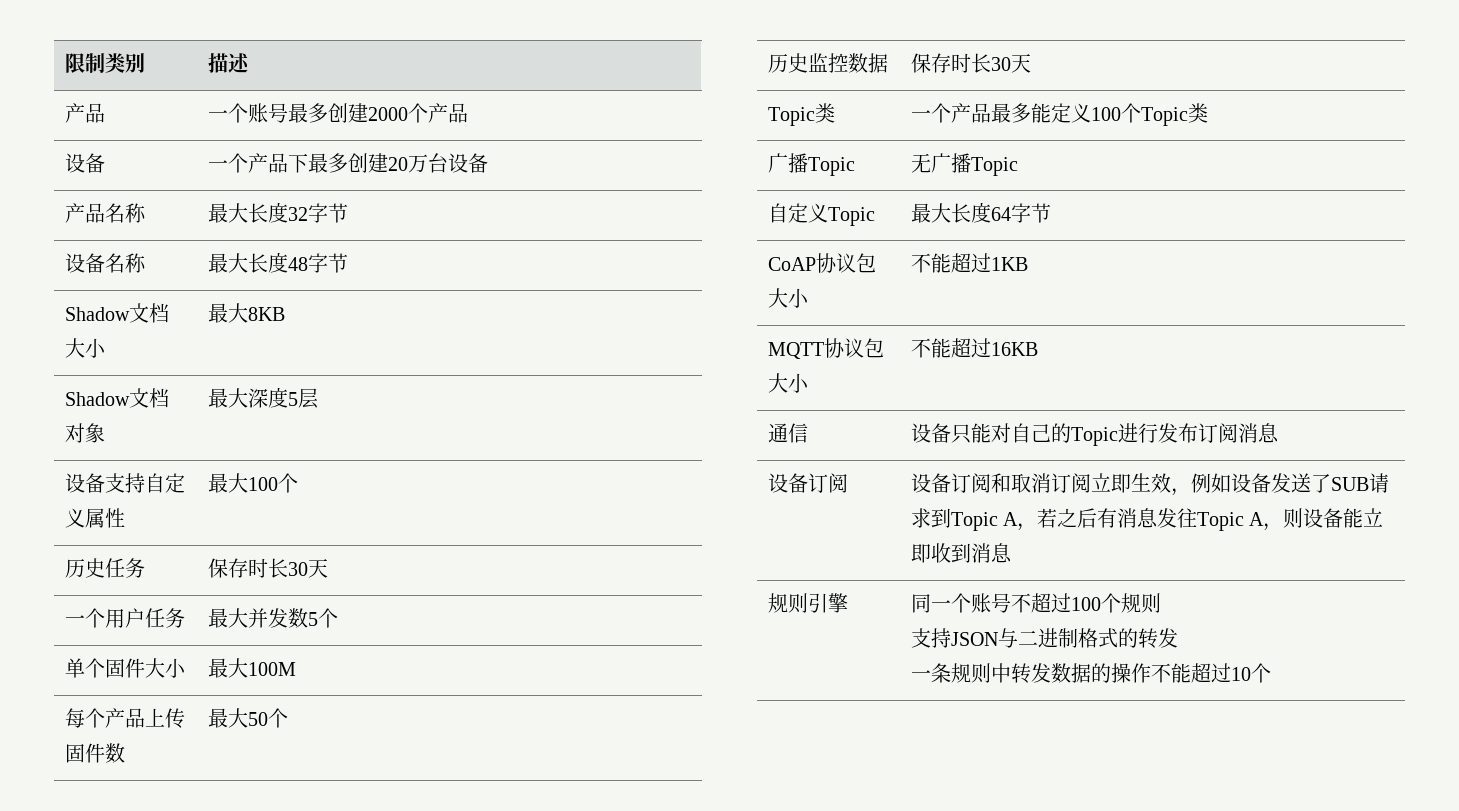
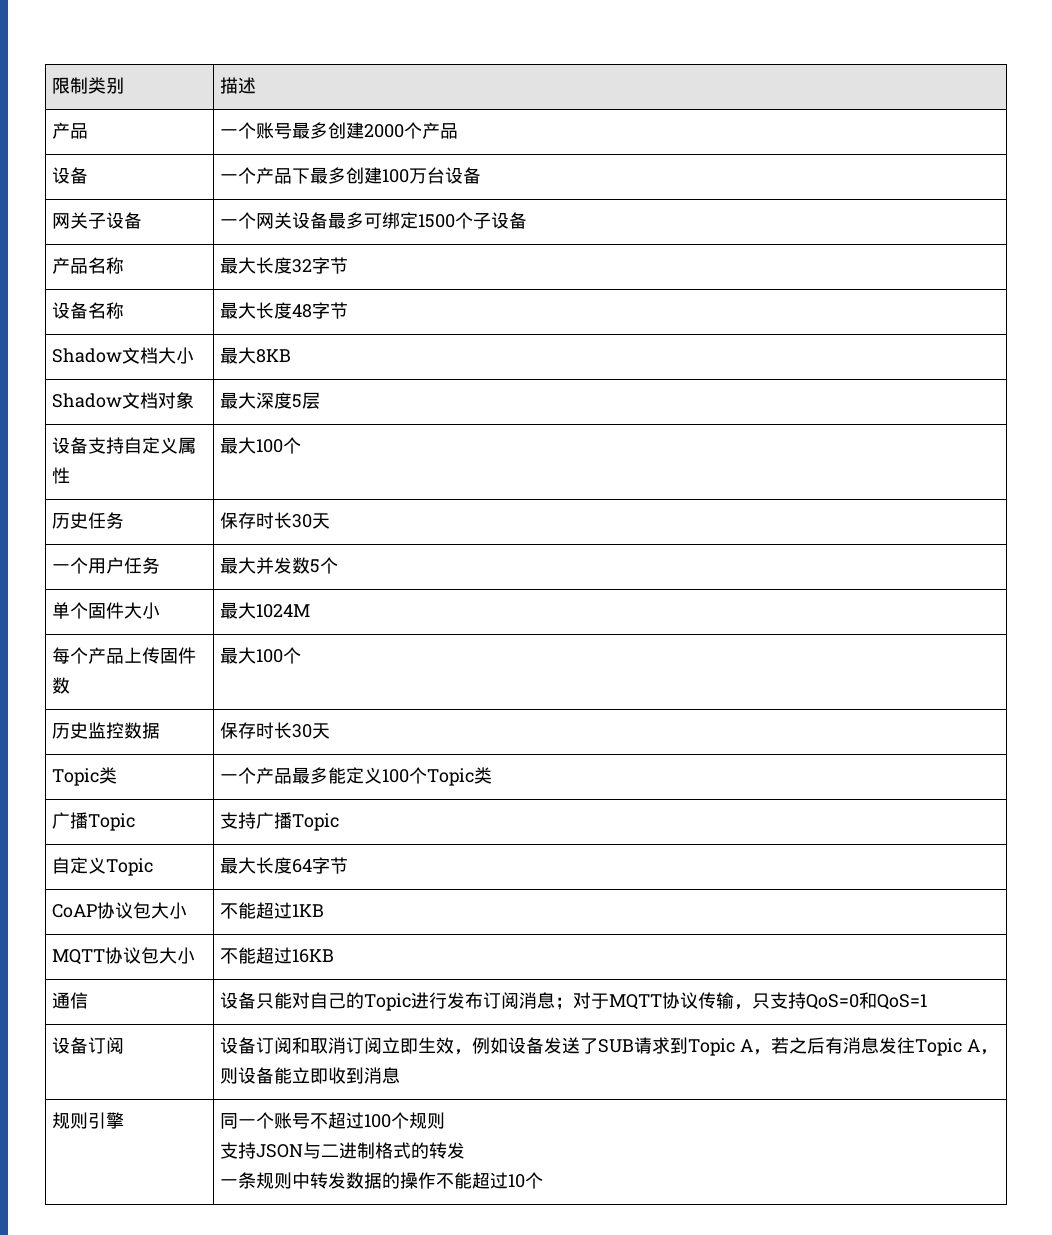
[387,157,408,171] 20 -> [382,169,410,183] 100
(488, 163) none -> [52,212,143,229] [220,212,528,229] // 网关子设备 | 一个网关设备最多可绑定1500个子设备
[247,662,296,676] 100M -> [256,604,311,618] 1024M
[247,712,268,726] 50 -> [256,649,284,663] 100
[910,153,931,173] 无 -> [220,812,257,829] 支持
(1279, 433) none -> [555,992,928,1010] ；对于MQTT协议传输，只支持QoS=0和QoS=1

